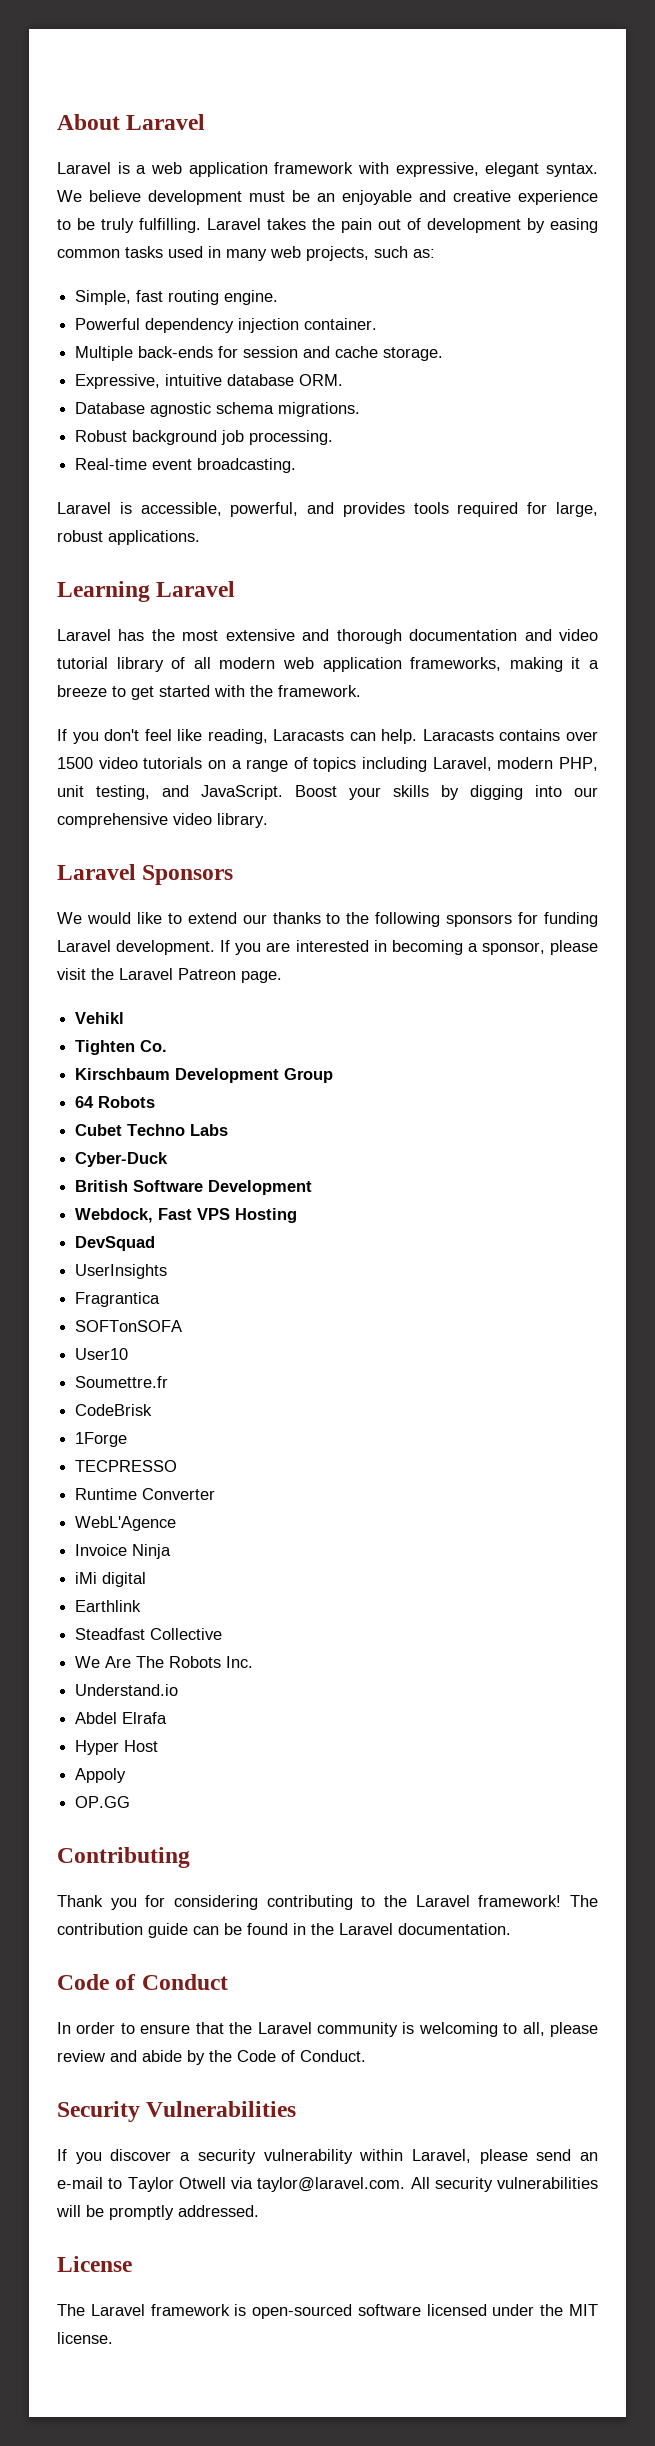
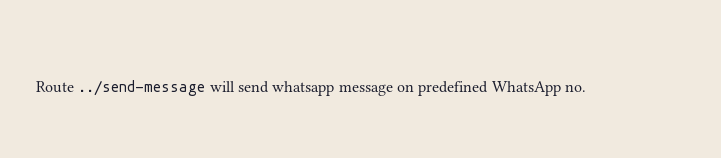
[57,114,206,130] [57,162,598,177] [57,190,598,205] [57,218,598,233] [57,246,435,261] [75,290,279,305] [75,318,378,333] [75,346,444,361] [75,374,344,389] [75,402,361,417] [75,430,334,445] [75,458,297,473] [57,502,598,517] [57,530,200,545] [57,581,236,602] [57,629,598,644] [57,657,600,672] [57,685,361,700] [57,729,598,744] [57,757,598,772] [57,785,598,800] [57,813,268,828] [57,864,234,885] [57,912,599,927] [57,940,599,955] [57,968,282,983] [75,1012,125,1024] [75,1040,168,1055] [75,1068,334,1083] [75,1096,156,1108] [75,1124,229,1136] [75,1152,169,1167] [75,1180,313,1195] [75,1208,298,1223] [75,1236,156,1251] [75,1264,168,1279] [75,1292,161,1307] [75,1320,183,1332] [75,1348,129,1360] [75,1376,169,1388] [75,1404,153,1416] [75,1432,128,1447] [75,1460,178,1472] [75,1488,216,1500] [75,1516,177,1531] [75,1544,172,1559] [75,1572,147,1587] [75,1600,142,1612] [75,1628,223,1640] [75,1656,254,1668] [75,1684,179,1696] [75,1712,168,1724] [75,1740,159,1755] [75,1768,127,1783] [75,1796,131,1808] [57,1847,190,1868] [57,1895,598,1910] [57,1923,511,1938] [57,1974,228,1990] [57,2022,598,2037] [57,2050,366,2065] [57,2101,297,2122] [57,2149,598,2164] [57,2177,598,2192] [56,2205,259,2220] [57,2256,132,2272] [57,2304,598,2319] [57,2332,113,2344] About Laravel // Laravel is a web application framework with expressive, elegant syntax. We believe development must be an enjoyable and creative experience to be truly fulfilling. Laravel takes the pain out of development by easing common tasks used in many web projects, such as: // Simple, fast routing engine. // Powerful dependency injection container. // Multiple back-ends for session and cache storage. // Expressive, intuitive database ORM. // Database agnostic schema migrations. // Robust background job processing. // Real-time event broadcasting. // Laravel is accessible, powerful, and provides tools required for large, robust applications. // Learning Laravel // Laravel has the most extensive and thorough documentation and video tutorial library of all modern web application frameworks, making it a breeze to get started with the framework. // If you don't feel like reading, Laracasts can help. Laracasts contains over 1500 video tutorials on a range of topics including Laravel, modern PHP, unit testing, and JavaScript. Boost your skills by digging into our comprehensive video library. // Laravel Sponsors // We would like to extend our thanks to the following sponsors for funding Laravel development. If you are interested in becoming a sponsor, please visit the Laravel Patreon page. // Vehikl // Tighten Co. // Kirschbaum Development Group // 64 Robots // Cubet Techno Labs // Cyber-Duck // British Software Development // Webdock, Fast VPS Hosting // DevSquad // UserInsights // Fragrantica // SOFTonSOFA // User10 // Soumettre.fr // CodeBrisk // 1Forge // TECPRESSO // Runtime Converter // WebL'Agence // Invoice Ninja // iMi digital // Earthlink // Steadfast Collective // We Are The Robots Inc. // Understand.io // Abdel Elrafa // Hyper Host // Appoly // OP.GG // Contributing // Thank you for considering contributing to the Laravel framework! The contribution guide can be found in the Laravel documentation. // Code of Conduct // In order to ensure that the Laravel community is welcoming to all, please review and abide by the Code of Conduct. // Security Vulnerabilities // If you discover a security vulnerability within Laravel, please send an e-mail to Taylor Otwell via taylor@laravel.com. All security vulnerabilities will be promptly addressed. // License // The Laravel framework is open-sourced software licensed under the MIT license. -> [36,80,586,96] Route ../send-message will send whatsapp message on predefined WhatsApp no.

